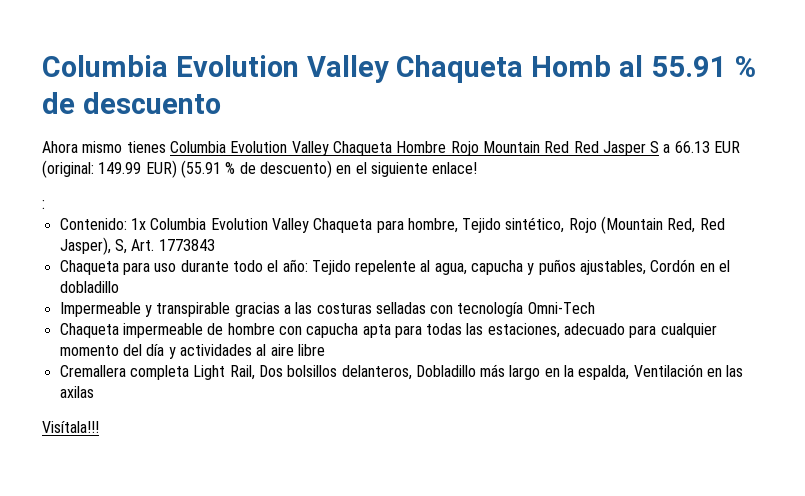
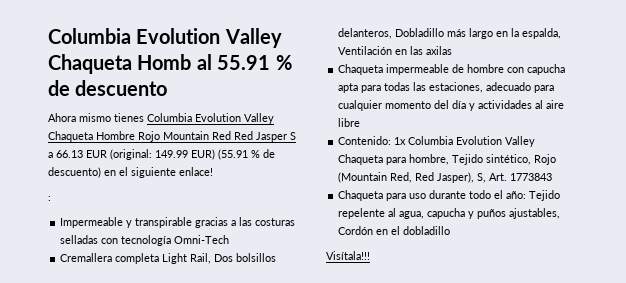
(45, 204) none -> [60,217,296,228] [60,235,230,246] [60,253,277,264] [338,28,562,39] [338,46,453,55] [338,64,566,75] [338,82,555,93] [338,100,565,111] [338,118,361,127] // Impermeable y transpirable gracias a las costuras selladas con tecnología Omni-Tech // Cremallera completa Light Rail, Dos bolsillos delanteros, Dobladillo más largo en la espalda, Ventilación en las axilas // Chaqueta impermeable de hombre con capucha apta para todas las estaciones, adecuado para cualquier momento del día y actividades al aire libre
[59,302,595,317] [59,323,717,338] [59,344,325,359] [59,364,744,380] [59,386,94,398] // Impermeable y transpirable gracias a las costuras selladas con tecnología Omni-Tech // Chaqueta impermeable de hombre con capucha apta para todas las estaciones, adecuado para cualquier momento del día y actividades al aire libre // Cremallera completa Light Rail, Dos bolsillos delanteros, Dobladillo más largo en la espalda, Ventilación en las axilas -> (451, 230) none

